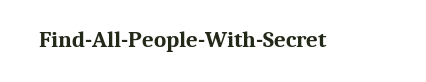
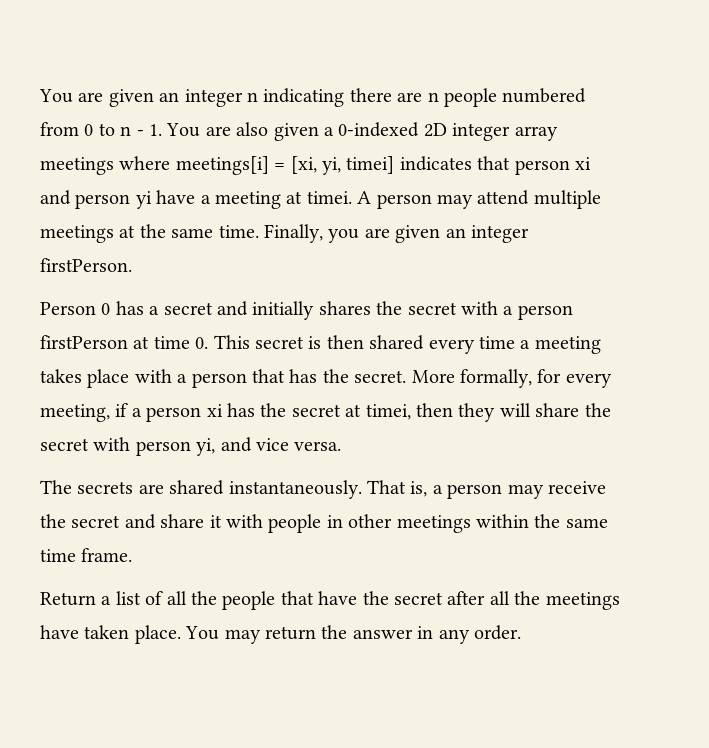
[39,31,327,52] Find-All-People-With-Secret -> [39,88,587,107] [40,122,558,141] [40,156,591,175] [40,190,601,209] [40,224,529,243] [40,258,132,272] [40,301,573,320] [40,335,601,354] [40,369,612,388] [40,403,611,422] [40,437,342,456] [40,480,606,499] [40,514,608,533] [40,548,133,562] [40,591,620,610] [40,625,521,644] You are given an integer n indicating there are n people numbered from 0 to n - 1. You are also given a 0-indexed 2D integer array meetings where meetings[i] = [xi, yi, timei] indicates that person xi and person yi have a meeting at timei. A person may attend multiple meetings at the same time. Finally, you are given an integer firstPerson. // Person 0 has a secret and initially shares the secret with a person firstPerson at time 0. This secret is then shared every time a meeting takes place with a person that has the secret. More formally, for every meeting, if a person xi has the secret at timei, then they will share the secret with person yi, and vice versa. // The secrets are shared instantaneously. That is, a person may receive the secret and share it with people in other meetings within the same time frame. // Return a list of all the people that have the secret after all the meetings have taken place. You may return the answer in any order.

